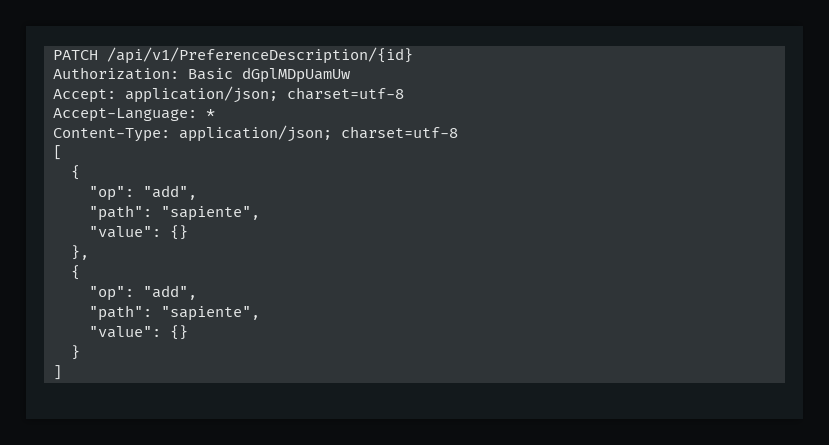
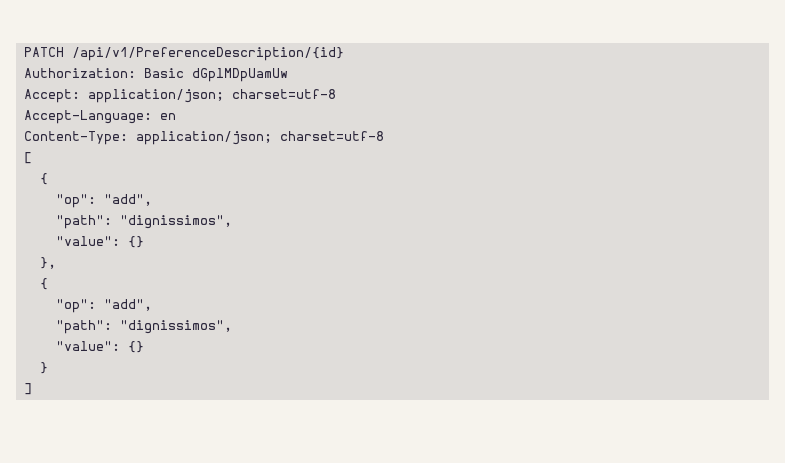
[205,109,215,118] * -> [160,113,177,120] en
[160,206,260,221] "sapiente", -> [120,215,233,229] "dignissimos",
[160,306,260,321] "sapiente", -> [120,320,233,334] "dignissimos",

